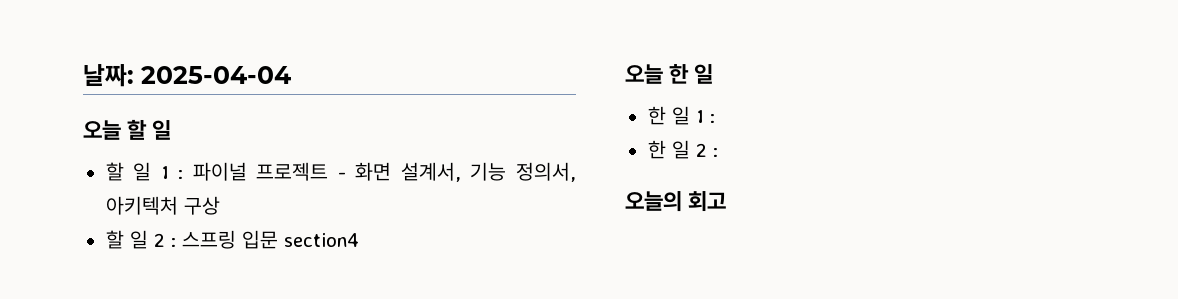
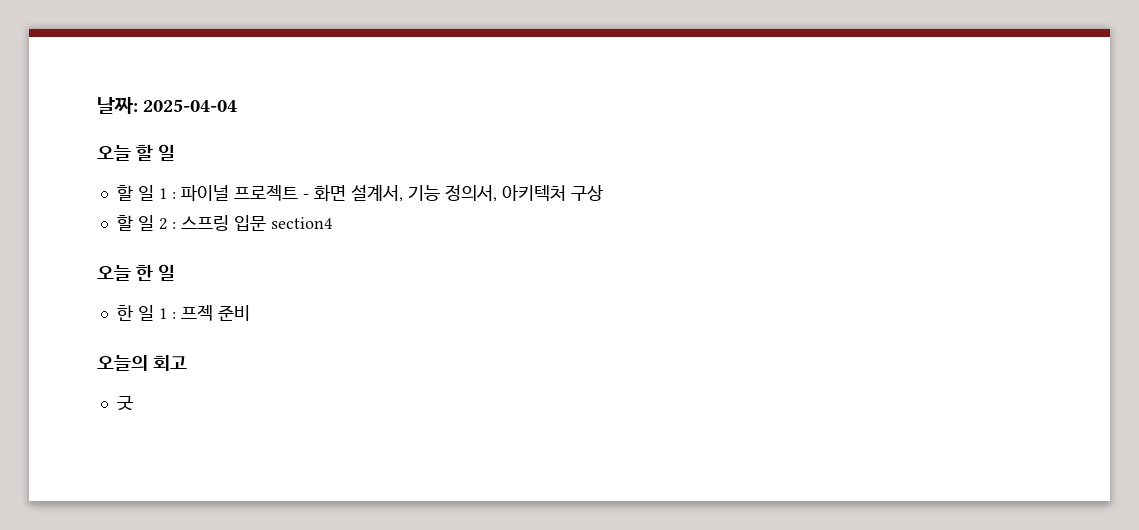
[647,140,718,159] // 한 일 2 : -> [180,305,250,321] 프젝 준비
(727, 201) none -> [116,396,133,411] // 굿

